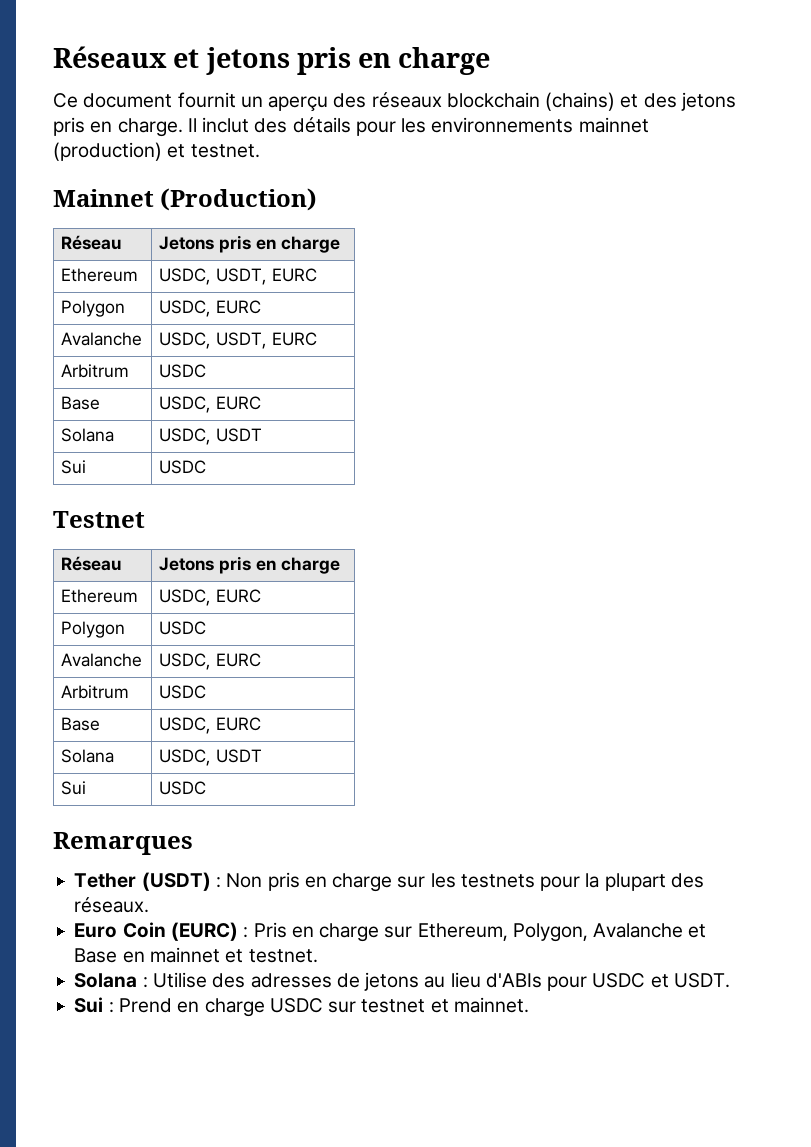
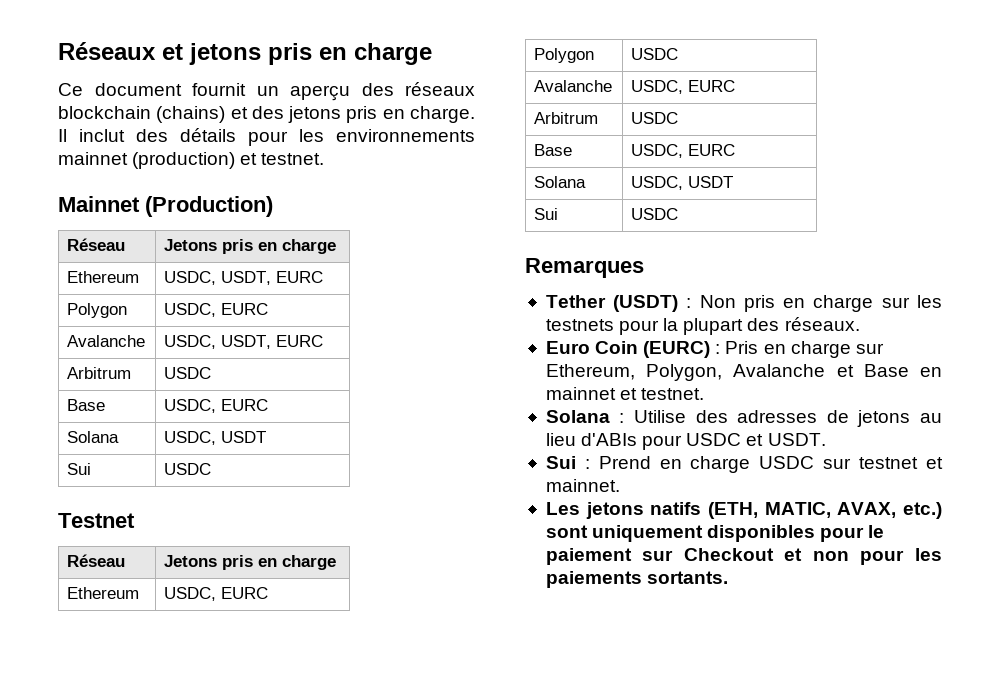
(529, 1005) none -> [545,502,942,519] [545,525,885,542] [545,548,942,565] [545,571,729,588] // Les jetons natifs (ETH, MATIC, AVAX, etc.) sont uniquement disponibles pour le paiement sur Checkout et non pour les paiements sortants.

